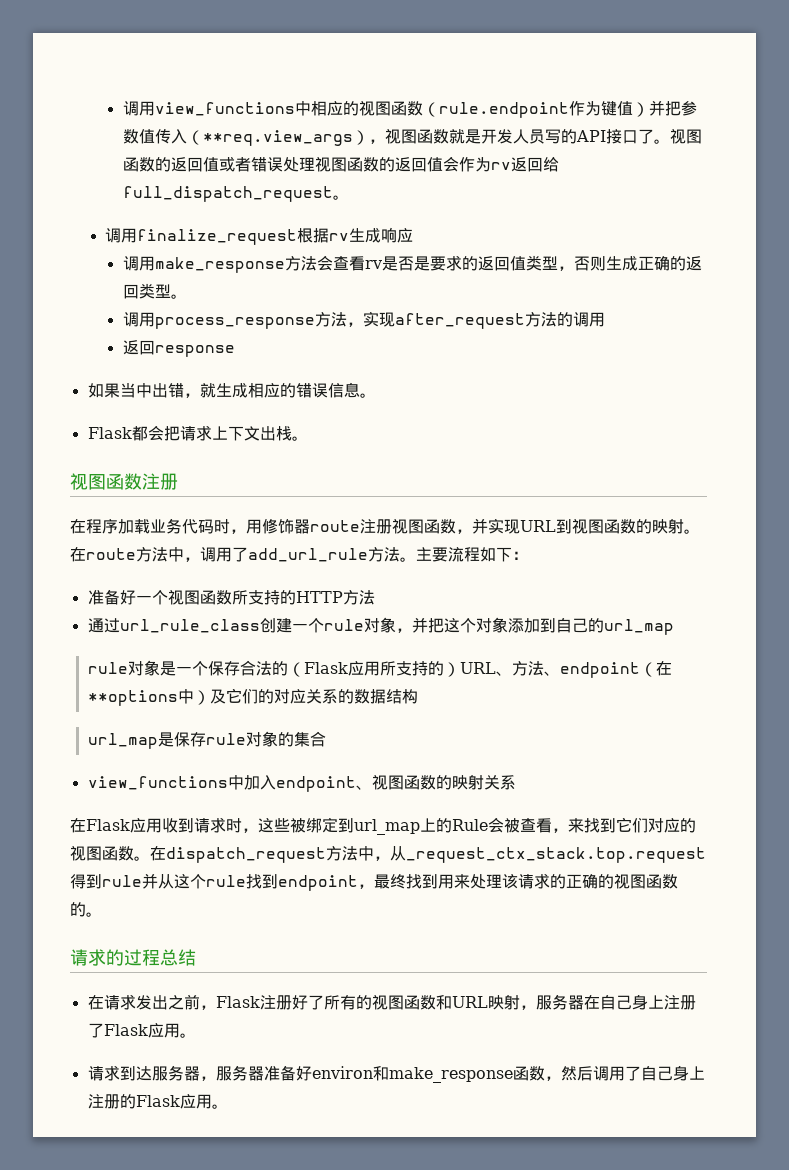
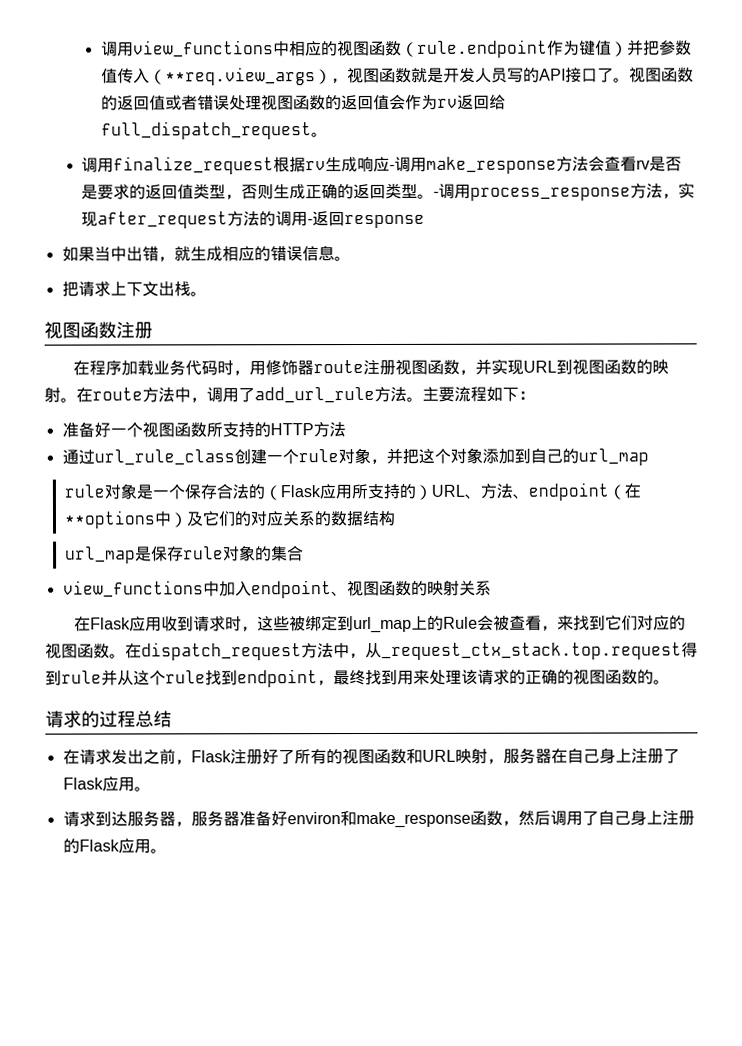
(414, 235) // -> [389,164,396,170] -
(187, 296) // -> [433,191,440,197] -
(605, 319) // -> [307,219,314,225] -
[87,425,164,441] Flask都会 -> (351, 259) none

